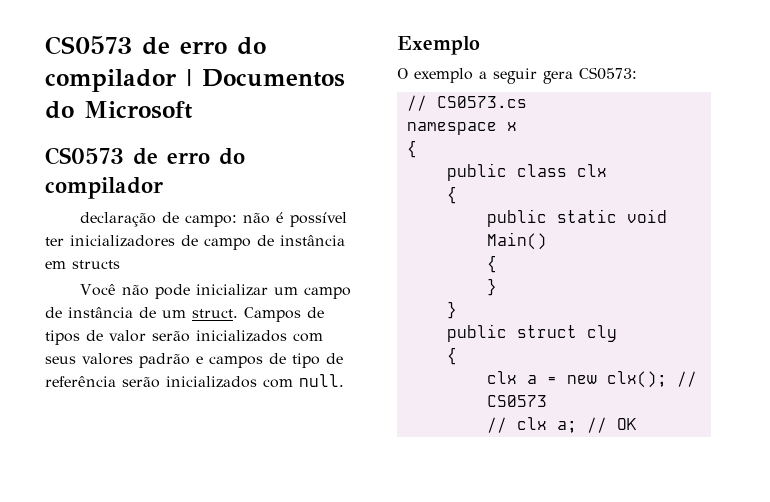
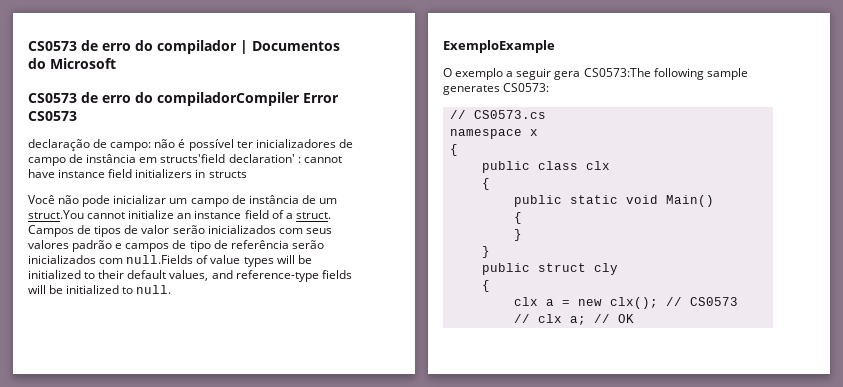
[45,177,163,199] compilador -> [157,92,339,106] [28,111,77,121] compiladorCompiler Error CS0573
(66, 265) none -> [160,154,342,163] [28,169,206,178] structs'field declaration' : cannot have instance field initializers in
(186, 314) none -> [28,210,293,219] struct.You cannot initialize an instance field of a
(293, 383) none -> [126,255,312,267] [28,270,352,282] [28,285,134,294] null.Fields of value types will be initialized to their default values, and reference-type fields will be initialized to
[397,36,480,55] Exemplo -> [443,40,555,53] ExemploExample
(573, 77) none -> [583,68,748,80] [443,85,500,95] CS0573:The following sample generates

